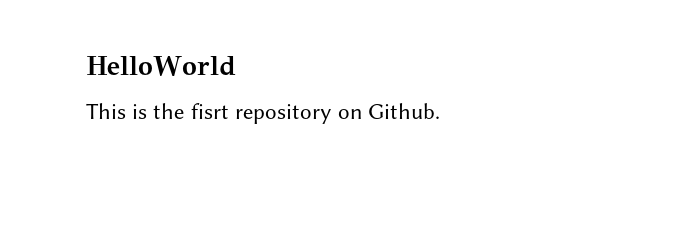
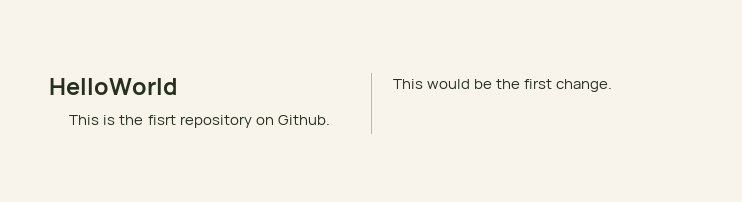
(441, 111) none -> [393,79,613,92] This would be the first change.

